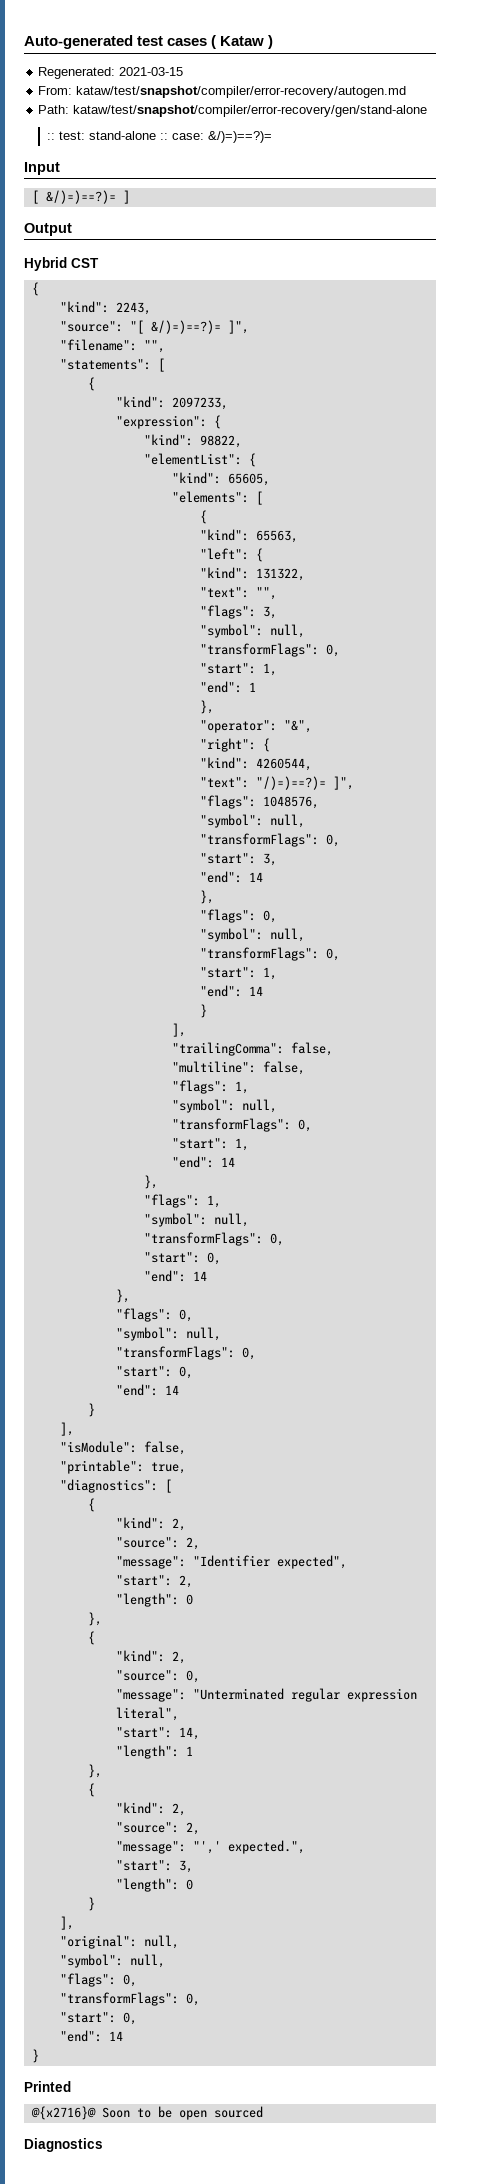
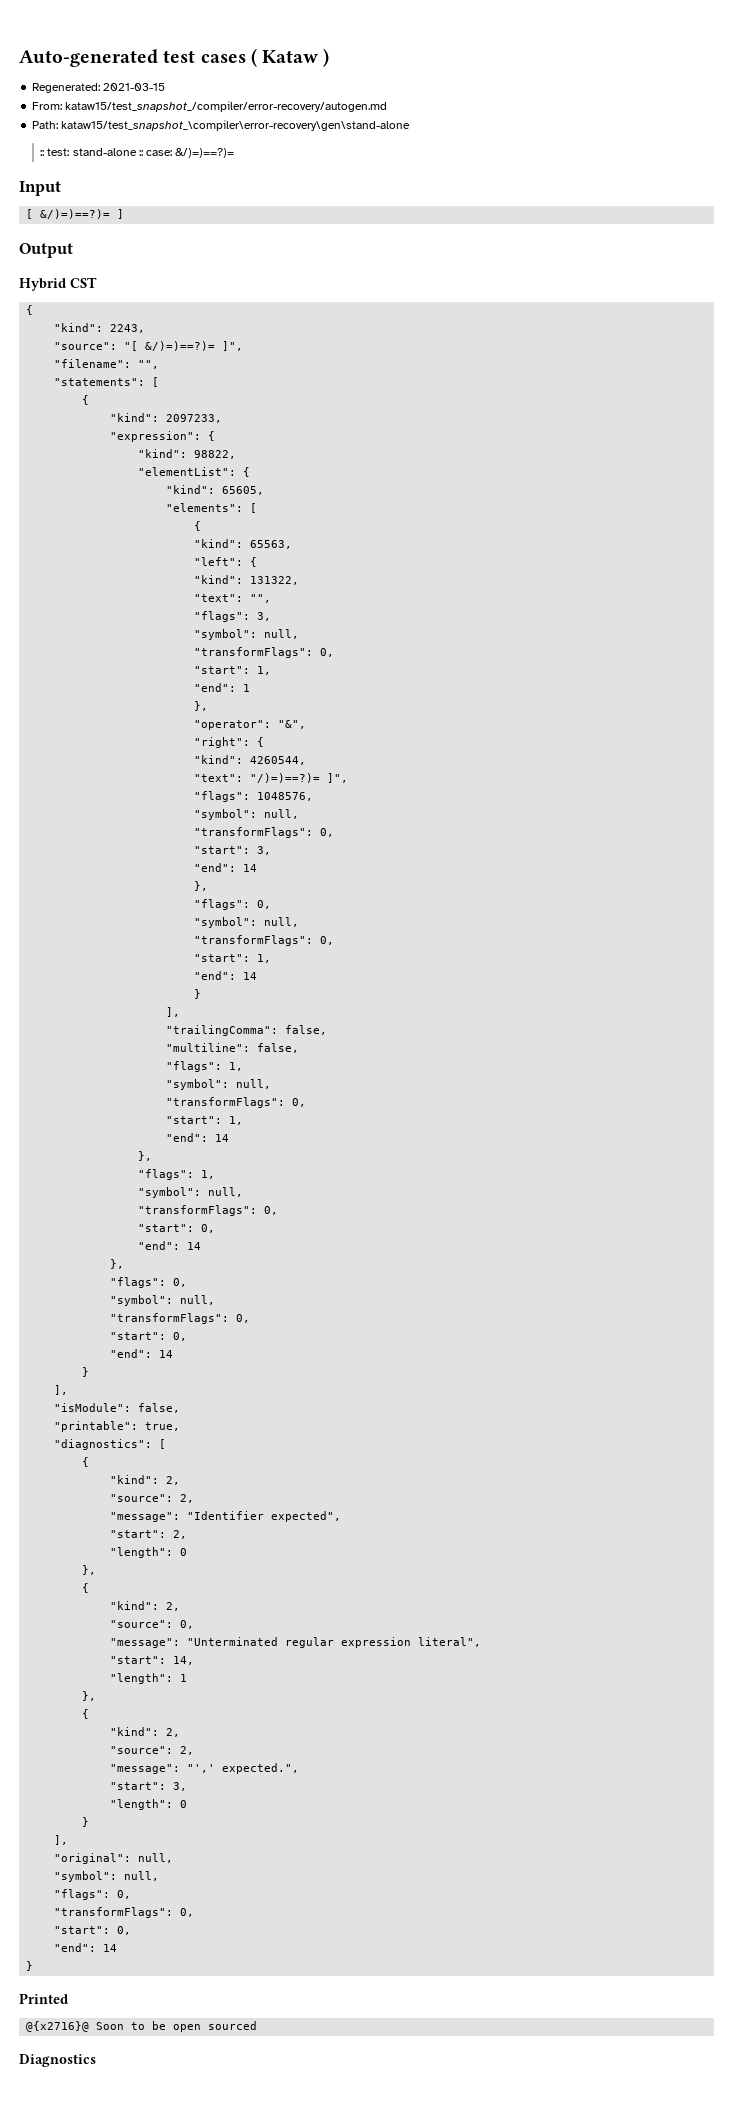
[76,86,407,98] kataw/test/snapshot/compiler/error-recovery/autogen.md -> [65,101,388,112] kataw15/test_snapshot_/compiler/error-recovery/autogen.md
[73,105,428,117] kataw/test/snapshot/compiler/error-recovery/gen/stand-alone -> [61,120,411,131] kataw15/test_snapshot_\compiler\error-recovery\gen\stand-alone

